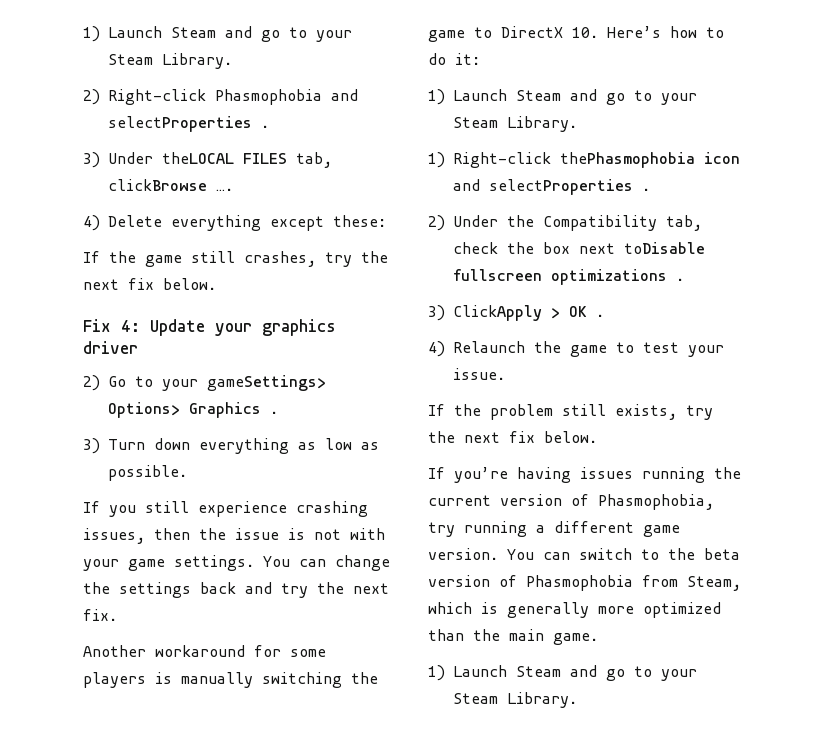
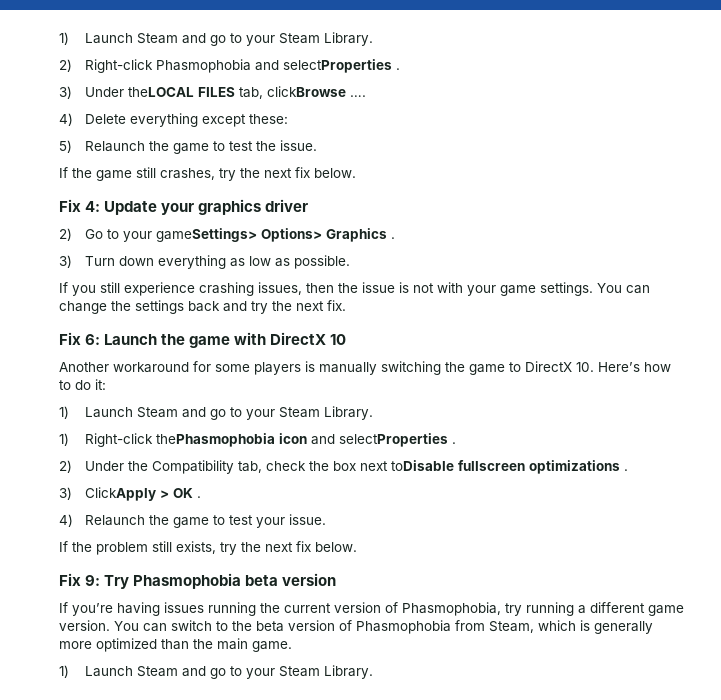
(386, 221) none -> [59,140,318,154] // 5) Relaunch the game to test the issue.
(117, 615) none -> [59,332,347,348] // Fix 6: Launch the game with DirectX 10
(597, 437) none -> [59,573,337,589] // Fix 9: Try Phasmophobia beta version

